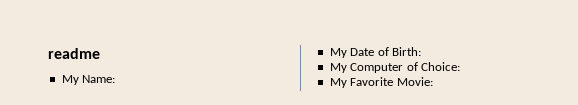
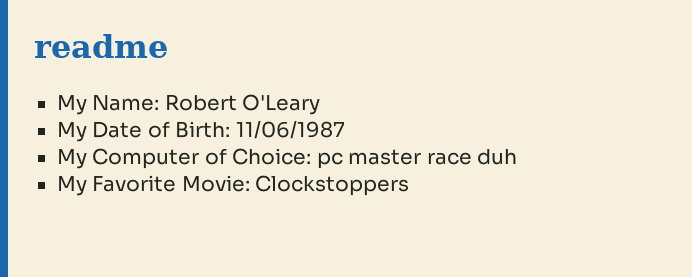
(116, 79) none -> [164,94,321,115] Robert O'Leary
(421, 51) none -> [235,121,345,139] 11/06/1987
(460, 66) none -> [316,149,518,169] pc master race duh
(433, 81) none -> [255,175,410,196] Clockstoppers

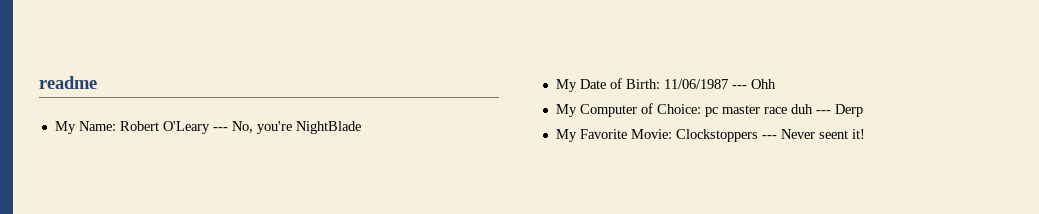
(321, 104) none -> [212,121,361,134] --- No, you're NightBlade
(345, 130) none -> [731,79,776,89] --- Ohh
(518, 157) none -> [815,104,863,117] --- Derp
(410, 185) none -> [761,129,865,139] --- Never seent it!

